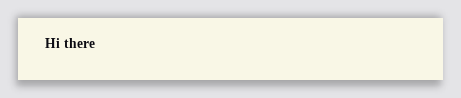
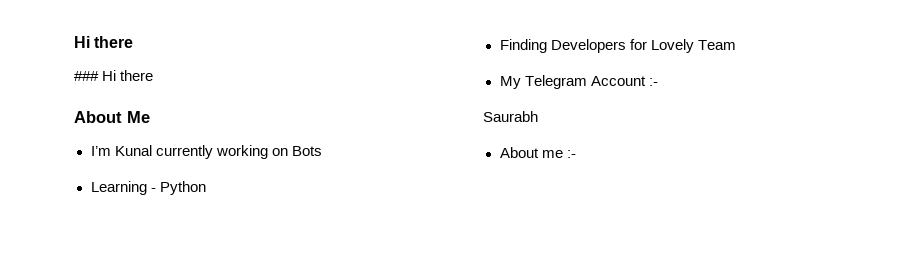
[45,38,95,48] Hi there -> [74,36,134,48] [74,70,154,81] [74,111,150,123] [90,145,322,159] [90,181,206,195] [499,39,736,53] [499,75,658,89] [483,111,538,122] [499,147,576,158] Hi there // ### Hi there // About Me // I’m Kunal currently working on Bots // Learning - Python // Finding Developers for Lovely Team // My Telegram Account :- // Saurabh // About me :-

